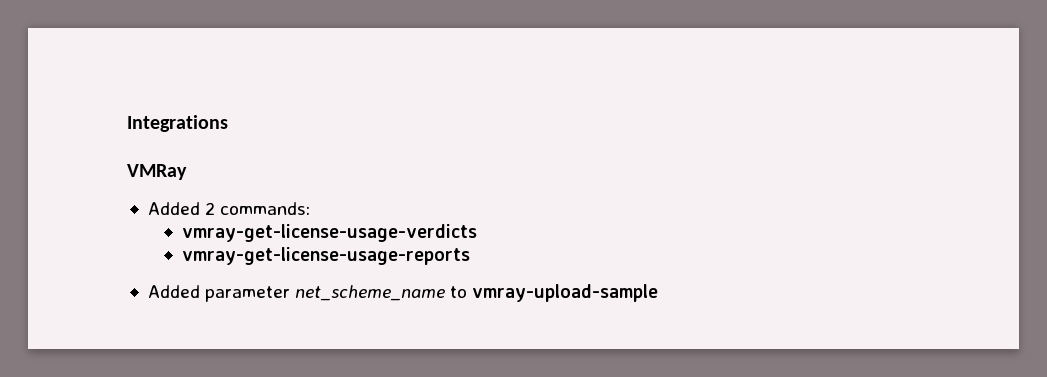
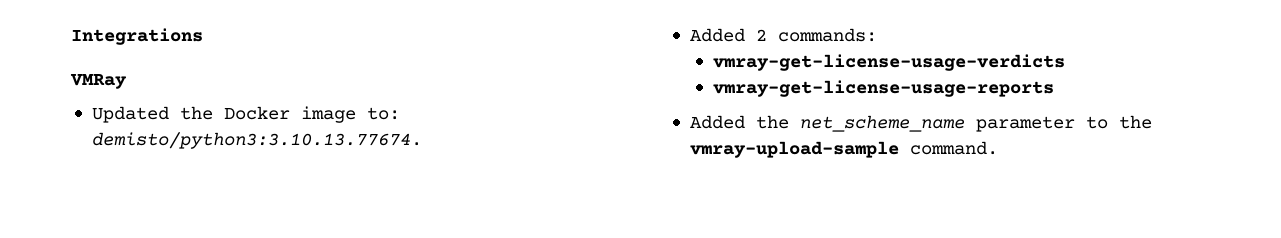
(187, 172) none -> [91,106,400,123] [91,132,422,149] // Updated the Docker image to: demisto/python3:3.10.13.77674.
[205,284,659,302] parameter net_scheme_name to vmray-upload-sample -> [755,115,1152,132] [689,141,998,158] the net_scheme_name parameter to the vmray-upload-sample command.

